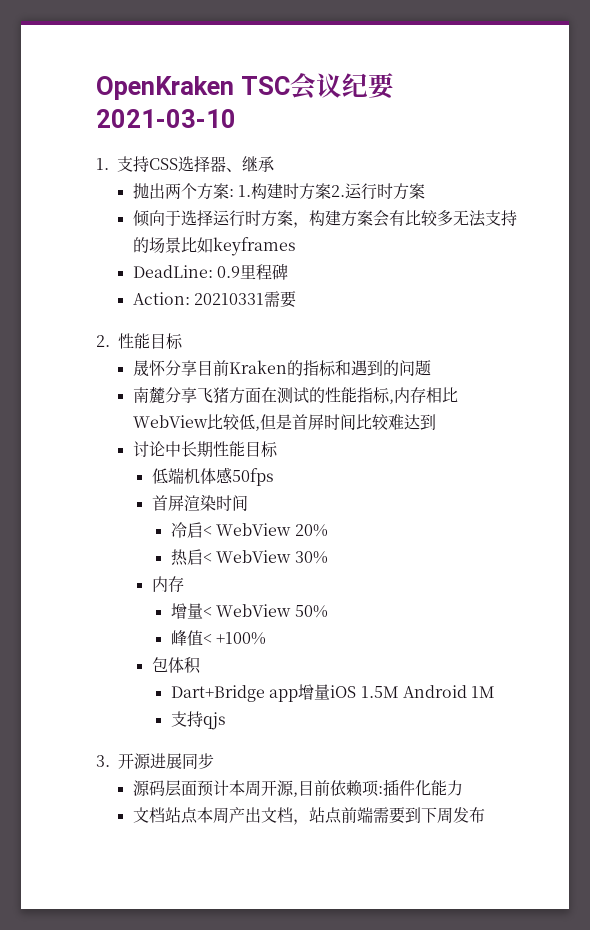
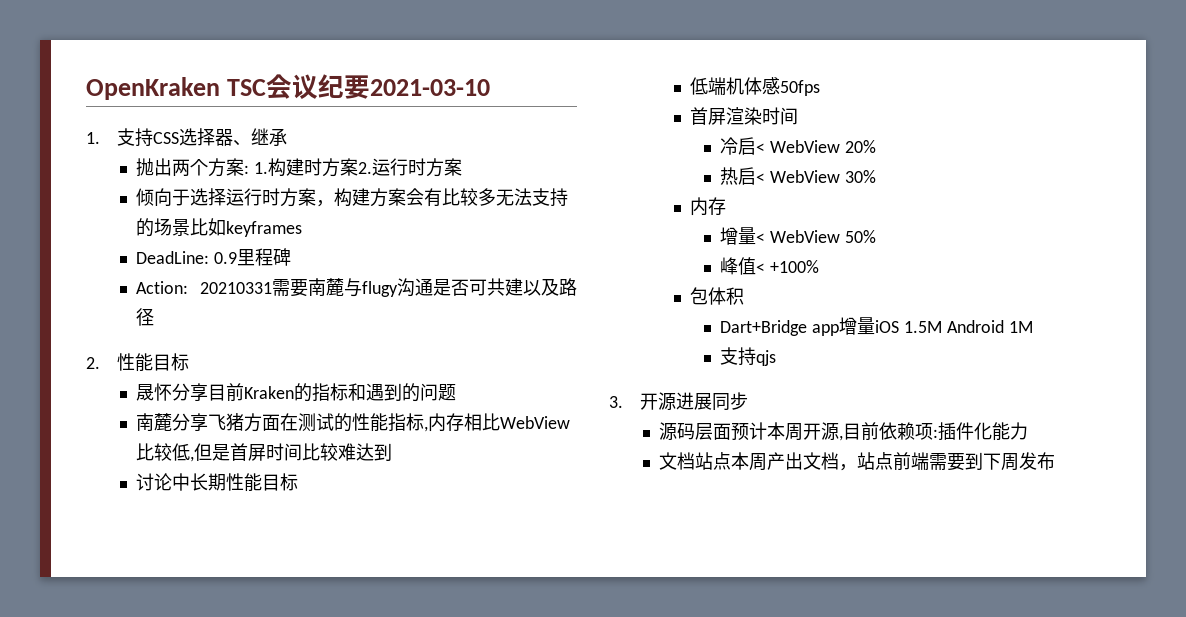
(297, 299) none -> [308,278,577,297] [136,308,155,326] 南麓与flugy沟通是否可共建以及路径

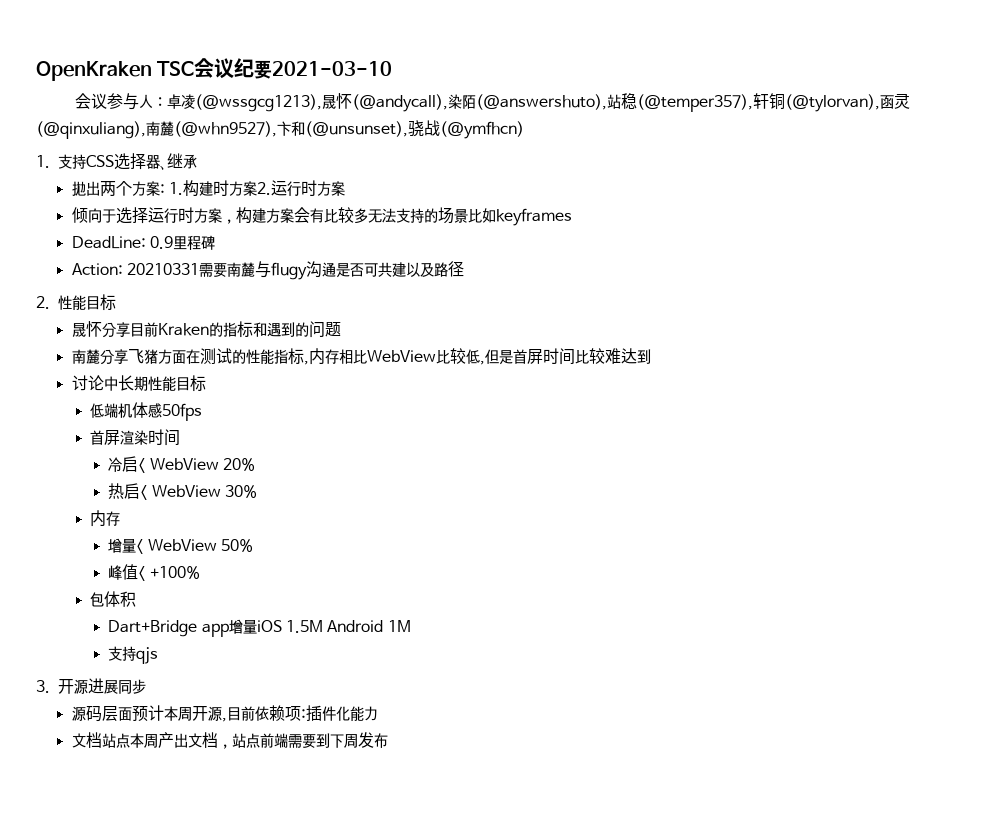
(490, 87) none -> [75,93,911,112] [36,120,524,139] // 会议参与人：卓凌(@wssgcg1213),晟怀(@andycall),染陌(@answershuto),站稳(@temper357),轩铜(@tylorvan),函灵(@qinxuliang),南麓(@whn9527),卞和(@unsunset),骁战(@ymfhcn)

